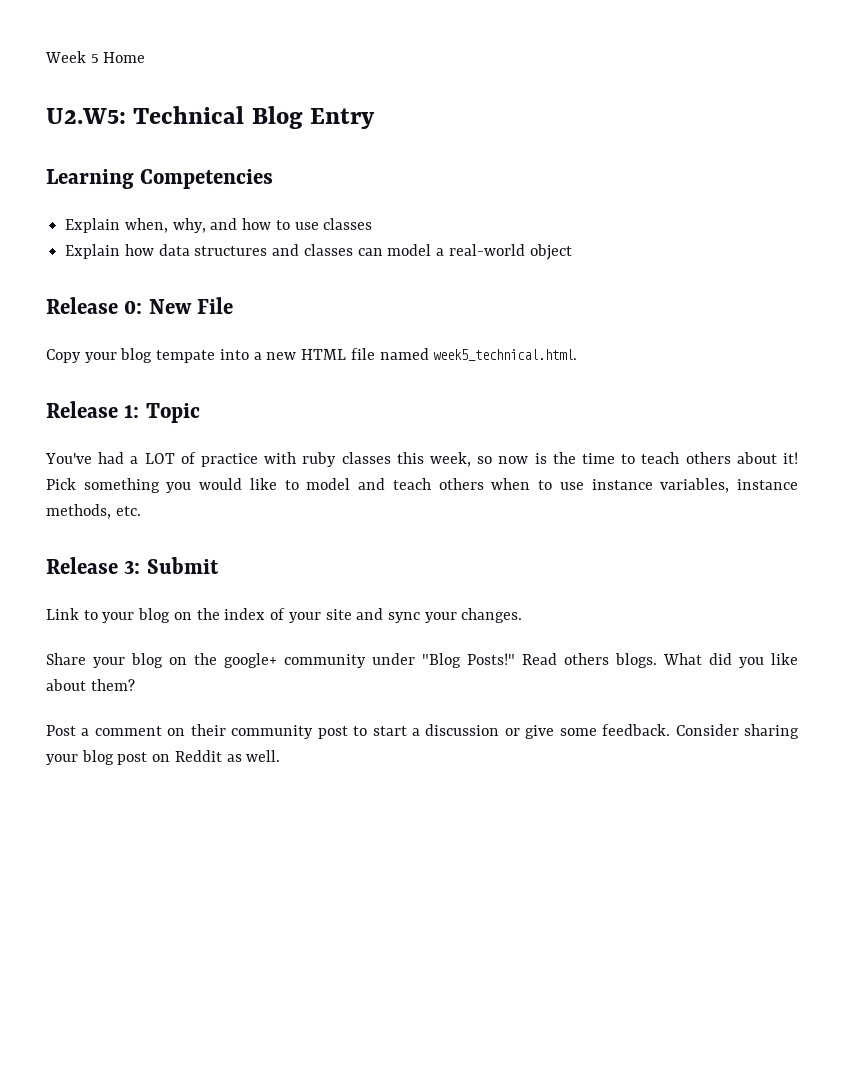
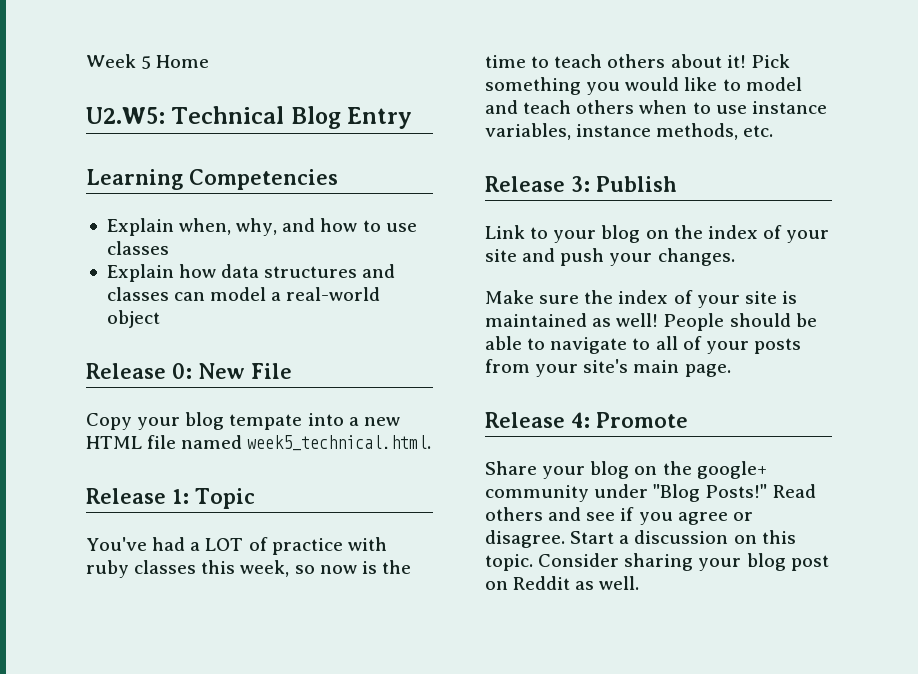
[146,557,219,574] Submit -> [596,176,677,192] Publish
[387,612,420,623] sync -> [560,248,605,266] push
(523, 615) none -> [485,290,797,308] [485,313,817,331] [485,336,801,354] [485,359,731,377] [485,412,688,428] // Make sure the index of your site is maintained as well! People should be able to navigate to all of your posts from your site's main page. // Release 4: Promote
[615,653,798,668] [46,679,135,691] [46,724,671,739] blogs. What did you like about them? // Post a comment on their community post to start a discussion or give some feedback. -> [548,507,753,525] [485,530,796,548] [485,554,533,571] and see if you agree or disagree. Start a discussion on this topic.

